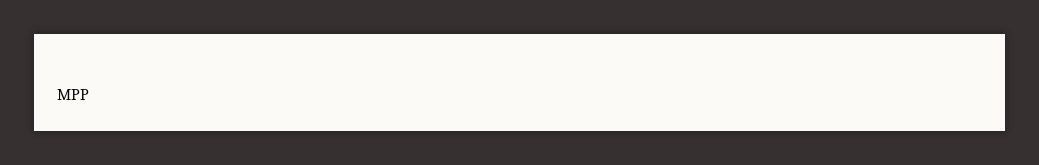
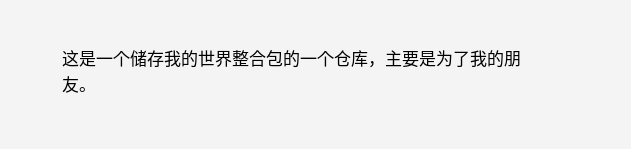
[57,89,89,100] MPP -> [62,50,521,68] [62,76,96,93] 这是一个储存我的世界整合包的一个仓库，主要是为了我的朋友。

